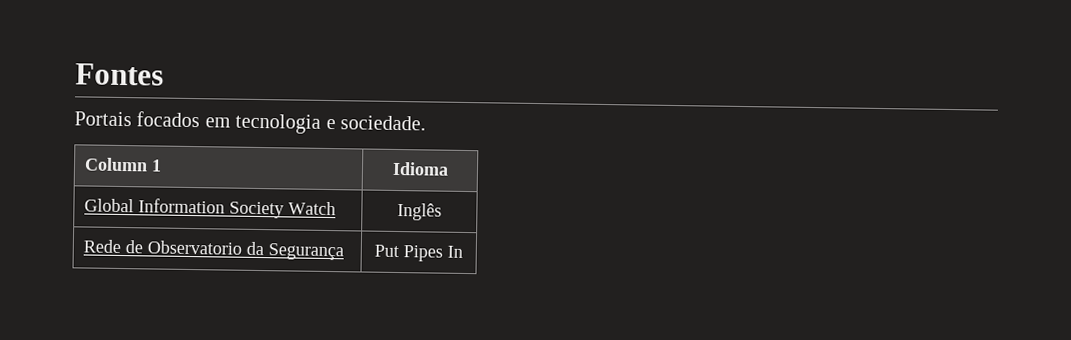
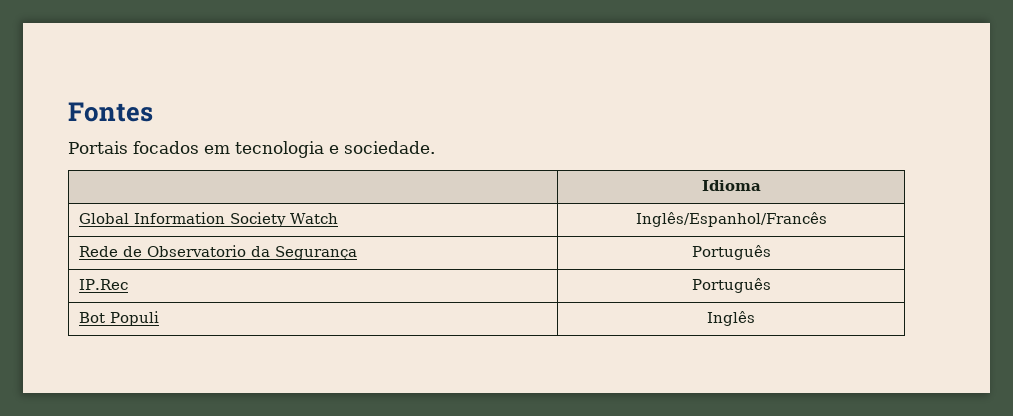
[84,157,163,172] Column 1 -> (435, 147) none
[397,203,442,221] Inglês -> [635,212,827,227] Inglês/Espanhol/Francês
[374,244,463,262] Put Pipes In -> [691,245,771,260] [79,279,129,290] [691,278,771,293] [79,311,160,326] [707,311,755,326] Português // IP.Rec | Português // Bot Populi | Inglês

